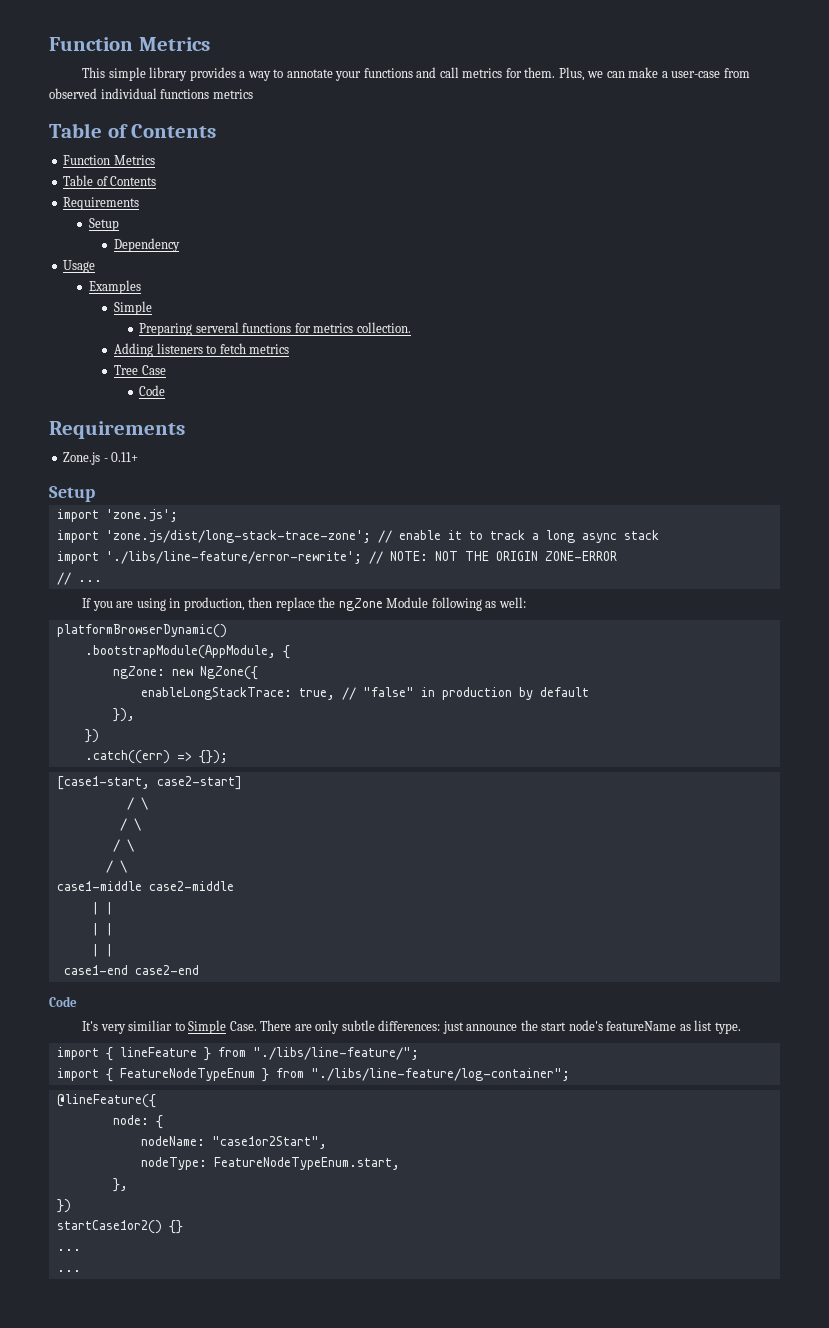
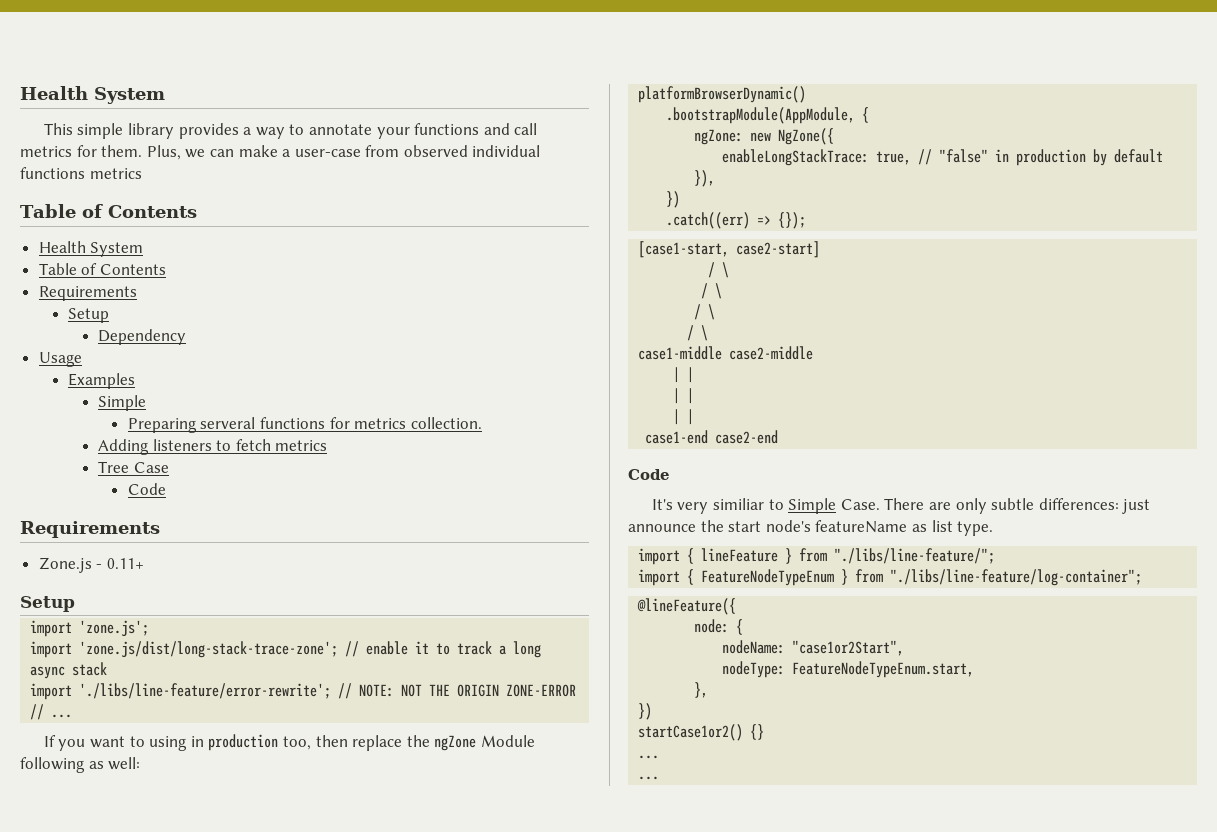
[49,37,210,51] Function Metrics -> [20,86,165,104] Health System
[63,155,155,165] Function Metrics -> [38,241,144,257] Health System
[116,597,245,611] are using in production, -> [90,734,311,751] want to using in production too,

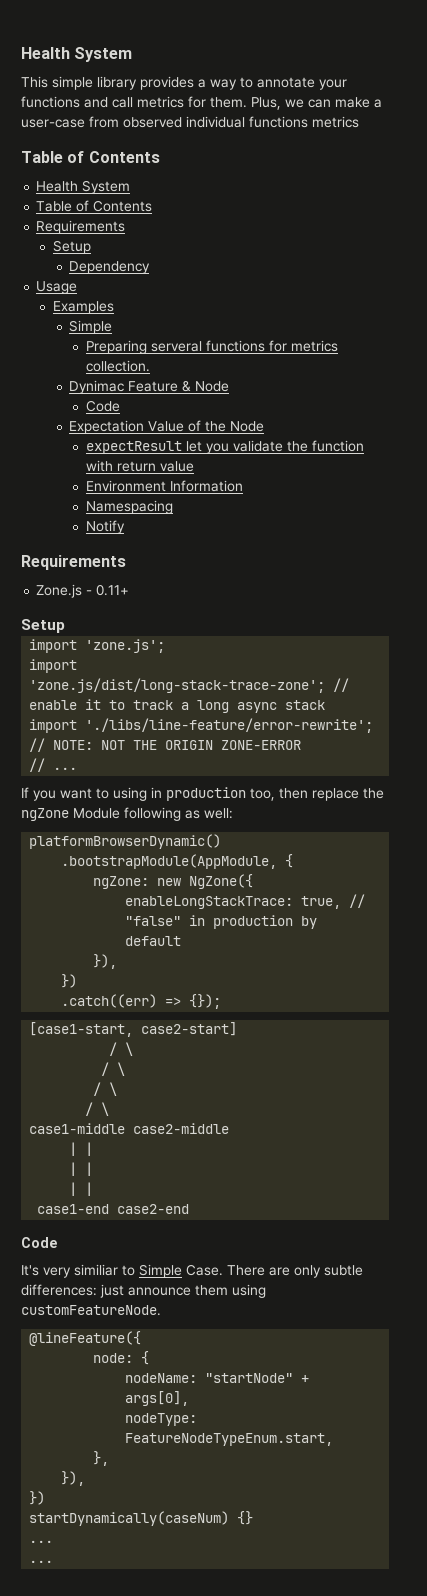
[98,439,328,455] [98,461,169,473] [127,483,166,495] Adding listeners to fetch metrics // Tree Case // Code -> [69,380,230,394] [85,400,120,412] [69,420,265,434] [85,440,364,454] [85,460,194,472] [85,480,243,492] [85,500,173,514] [85,520,125,534] Dynimac Feature & Node // Code // Expectation Value of the Node // expectResult let you validate the function with return value // Environment Information // Namespacing // Notify
[700,520,994,536] [638,548,996,565] [638,569,1143,586] the start node's featureName as list type. // import { lineFeature } from "./libs/line-feature/"; // import { FeatureNodeTypeEnum } from "./libs/line-feature/log-container"; -> [195,1284,266,1298] [21,1305,161,1316] them using customFeatureNode.
[792,640,905,656] "case1or2Start", -> [205,1373,310,1383] [125,1391,190,1406] "startNode" + args[0],
[638,703,653,720] [638,724,744,741] // }) // startCase1or2() -> [61,1471,86,1486] [29,1491,46,1505] [29,1511,230,1526] // }), // }) // startDynamically(caseNum)

